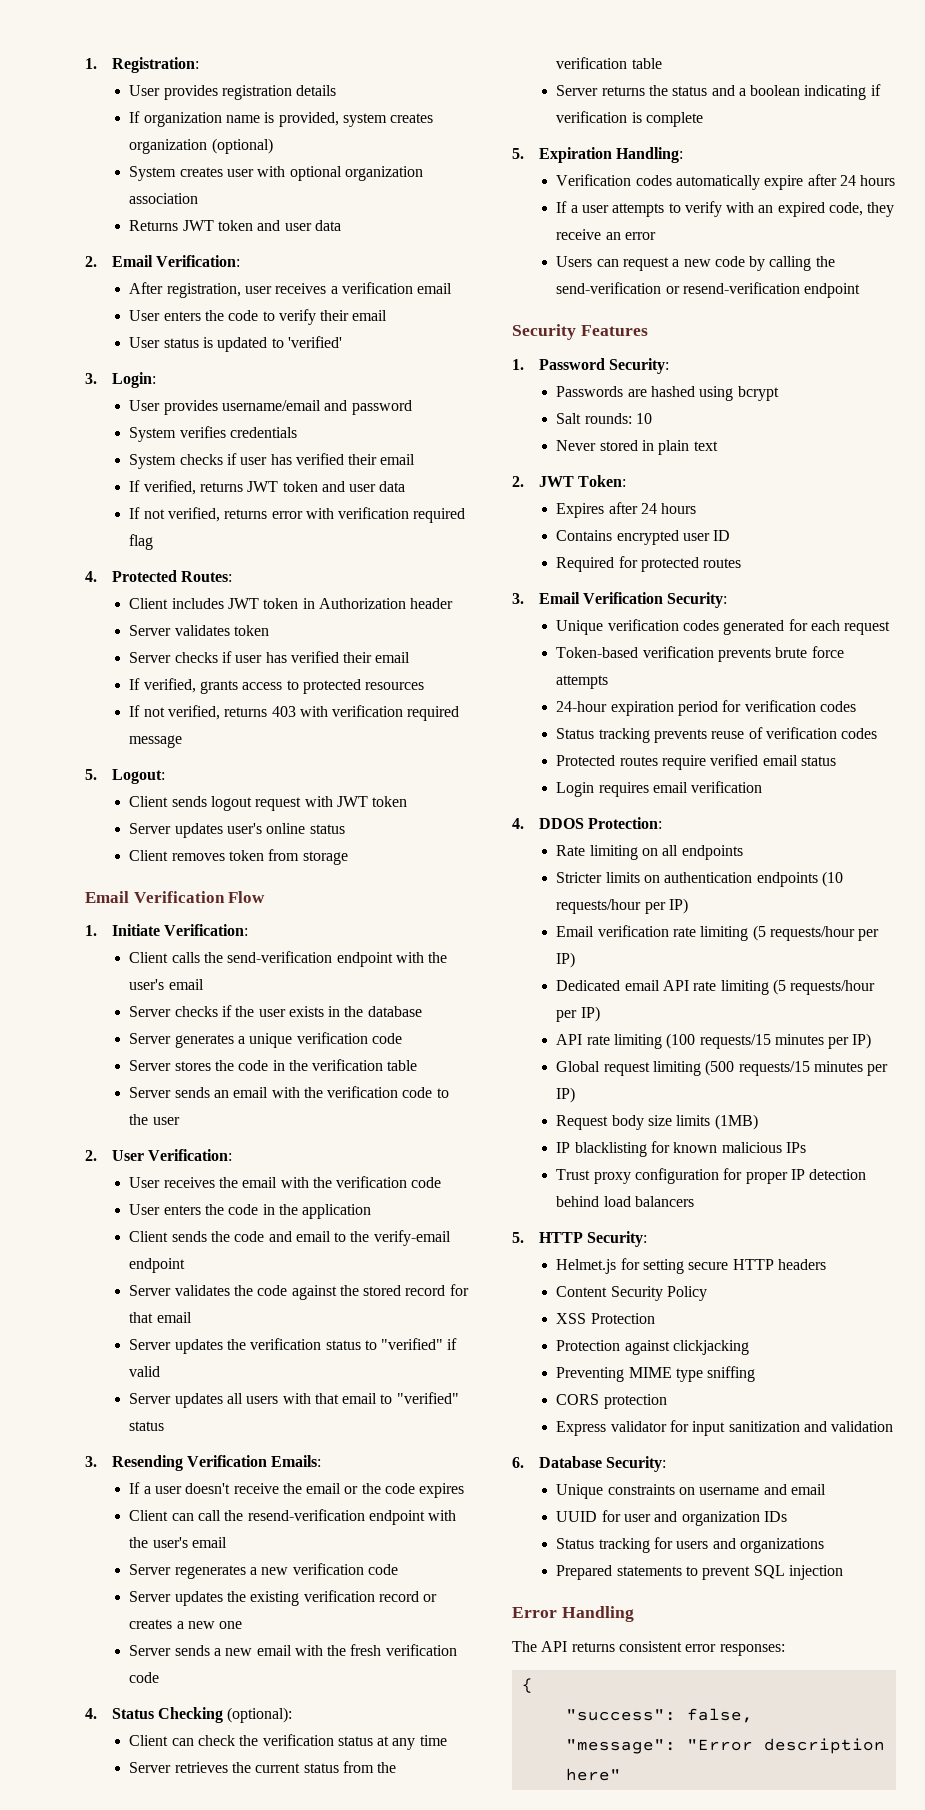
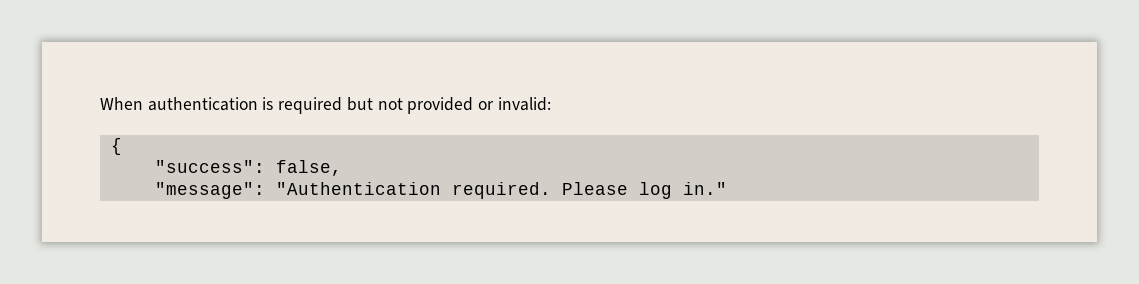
[85,57,199,73] [129,85,337,100] [129,111,434,127] [129,138,273,154] [129,166,423,181] [129,193,199,204] [129,220,341,231] [85,255,240,267] [129,282,453,298] [129,309,388,325] [129,336,342,352] [85,372,156,388] [129,400,412,415] [129,426,297,442] [129,453,416,469] [129,480,406,495] [129,507,466,523] [129,534,154,550] [85,570,232,582] [129,598,454,609] [129,625,269,636] [129,651,411,663] [129,678,425,694] [129,705,460,721] [129,735,183,748] [85,769,165,784] [129,796,408,811] [129,823,345,838] [129,849,348,865] [85,891,266,903] [85,924,248,936] [129,951,448,967] [129,979,204,990] [129,1005,422,1017] [129,1032,402,1048] [129,1059,418,1071] [129,1086,449,1098] [129,1114,180,1125] [85,1149,232,1161] [129,1176,442,1188] [129,1204,372,1219] [129,1230,451,1246] [129,1258,186,1273] [129,1284,469,1300] [129,1312,192,1323] [129,1338,458,1354] [129,1366,161,1377] [129,1392,459,1408] [129,1421,165,1431] [85,1455,322,1471] [129,1482,465,1498] [129,1509,457,1525] [129,1537,227,1548] [129,1563,398,1579] [129,1590,438,1606] [129,1619,243,1629] [129,1644,457,1656] [129,1672,160,1683] [85,1707,293,1723] [129,1734,447,1750] [129,1761,397,1773] [556,57,662,69] [556,84,881,100] [556,111,703,127] [512,147,683,163] [556,174,896,190] [556,201,895,217] [556,229,656,240] [556,256,835,271] [556,282,861,298] [512,324,648,340] [512,358,669,374] [556,386,779,401] [556,413,652,424] [556,440,718,455] [512,475,626,487] [556,502,697,518] [556,530,731,545] [556,556,742,572] [512,592,728,608] [556,619,891,635] [556,646,844,662] [556,675,609,689] [556,700,856,716] [556,727,878,743] [556,754,836,770] [556,781,763,797] [512,817,662,829] [556,845,743,860] [556,871,843,887] [556,898,688,914] [556,925,880,941] [556,952,576,968] [556,979,876,995] [556,1006,600,1022] [556,1033,872,1049] [556,1060,889,1076] [556,1087,576,1103] [556,1114,758,1130] [556,1141,806,1157] [556,1168,867,1184] [556,1196,694,1207] [512,1231,647,1247] [556,1258,826,1274] [556,1286,707,1301] [556,1313,655,1324] [556,1340,749,1355] [556,1366,756,1382] [556,1394,667,1409] [556,1420,894,1436] [512,1456,666,1472] [556,1484,826,1499] [556,1510,787,1526] [556,1537,824,1553] [556,1565,843,1580] [512,1606,634,1622] [512,1641,785,1656] 1. Registration: // User provides registration details // If organization name is provided, system creates organization (optional) // System creates user with optional organization association // Returns JWT token and user data // 2. Email Verification: // After registration, user receives a verification email // User enters the code to verify their email // User status is updated to 'verified' // 3. Login: // User provides username/email and password // System verifies credentials // System checks if user has verified their email // If verified, returns JWT token and user data // If not verified, returns error with verification required flag // 4. Protected Routes: // Client includes JWT token in Authorization header // Server validates token // Server checks if user has verified their email // If verified, grants access to protected resources // If not verified, returns 403 with verification required message // 5. Logout: // Client sends logout request with JWT token // Server updates user's online status // Client removes token from storage // Email Verification Flow // 1. Initiate Verification: // Client calls the send-verification endpoint with the user's email // Server checks if the user exists in the database // Server generates a unique verification code // Server stores the code in the verification table // Server sends an email with the verification code to the user // 2. User Verification: // User receives the email with the verification code // User enters the code in the application // Client sends the code and email to the verify-email endpoint // Server validates the code against the stored record for that email // Server updates the verification status to "verified" if valid // Server updates all users with that email to "verified" status // 3. Resending Verification Emails: // If a user doesn't receive the email or the code expires // Client can call the resend-verification endpoint with the user's email // Server regenerates a new verification code // Server updates the existing verification record or creates a new one // Server sends a new email with the fresh verification code // 4. Status Checking (optional): // Client can check the verification status at any time // Server retrieves the current status from the verification table // Server returns the status and a boolean indicating if verification is complete // 5. Expiration Handling: // Verification codes automatically expire after 24 hours // If a user attempts to verify with an expired code, they receive an error // Users can request a new code by calling the send-verification or resend-verification endpoint // Security Features // 1. Password Security: // Passwords are hashed using bcrypt // Salt rounds: 10 // Never stored in plain text // 2. JWT Token: // Expires after 24 hours // Contains encrypted user ID // Required for protected routes // 3. Email Verification Security: // Unique verification codes generated for each request // Token-based verification prevents brute force attempts // 24-hour expiration period for verification codes // Status tracking prevents reuse of verification codes // Protected routes require verified email status // Login requires email verification // 4. DDOS Protection: // Rate limiting on all endpoints // Stricter limits on authentication endpoints (10 requests/hour per IP) // Email verification rate limiting (5 requests/hour per IP) // Dedicated email API rate limiting (5 requests/hour per IP) // API rate limiting (100 requests/15 minutes per IP) // Global request limiting (500 requests/15 minutes per IP) // Request body size limits (1MB) // IP blacklisting for known malicious IPs // Trust proxy configuration for proper IP detection behind load balancers // 5. HTTP Security: // Helmet.js for setting secure HTTP headers // Content Security Policy // XSS Protection // Protection against clickjacking // Preventing MIME type sniffing // CORS protection // Express validator for input sanitization and validation // 6. Database Security: // Unique constraints on username and email // UUID for user and organization IDs // Status tracking for users and organizations // Prepared statements to prevent SQL injection // Error Handling // The API returns consistent error responses: -> [100,97,551,114] When authentication is required but not provided or invalid:
[686,1738,885,1754] [565,1768,621,1781] "Error description here" -> [275,182,727,199] "Authentication required. Please log in."

